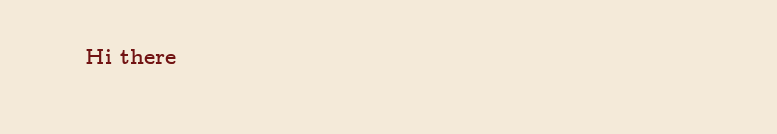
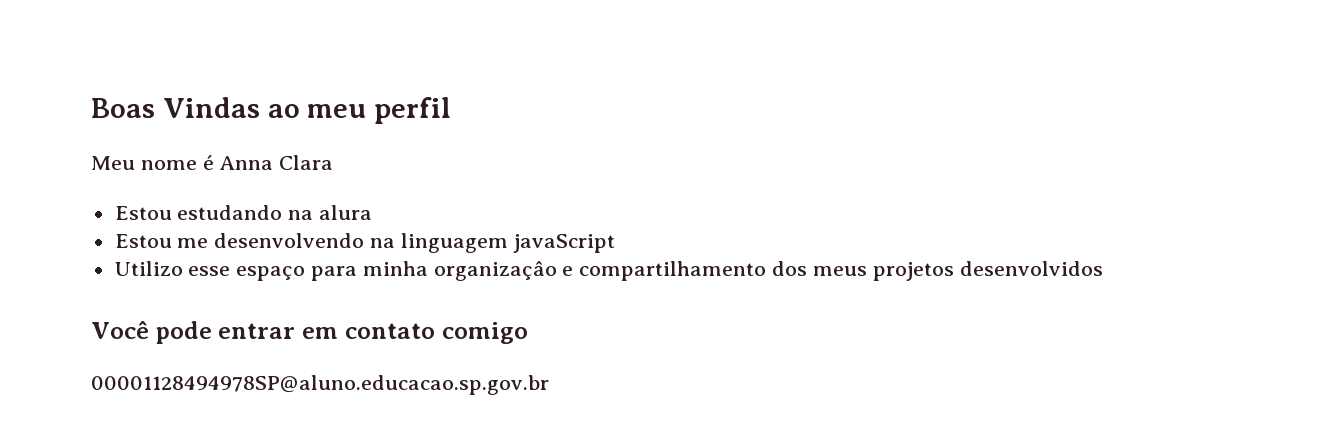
[85,49,176,64] Hi there -> [91,97,452,124] [91,155,334,170] [114,205,373,220] [114,233,615,253] [114,261,1103,281] [91,321,528,344] [91,375,549,395] Boas Vindas ao meu perfil // Meu nome é Anna Clara // Estou estudando na alura // Estou me desenvolvendo na linguagem javaScript // Utilizo esse espaço para minha organizaçâo e compartilhamento dos meus projetos desenvolvidos // Você pode entrar em contato comigo // 00001128494978SP@aluno.educacao.sp.gov.br

